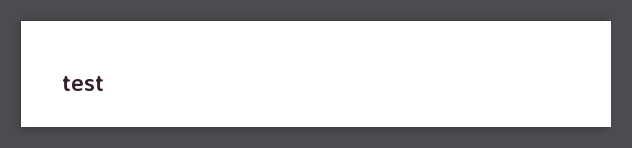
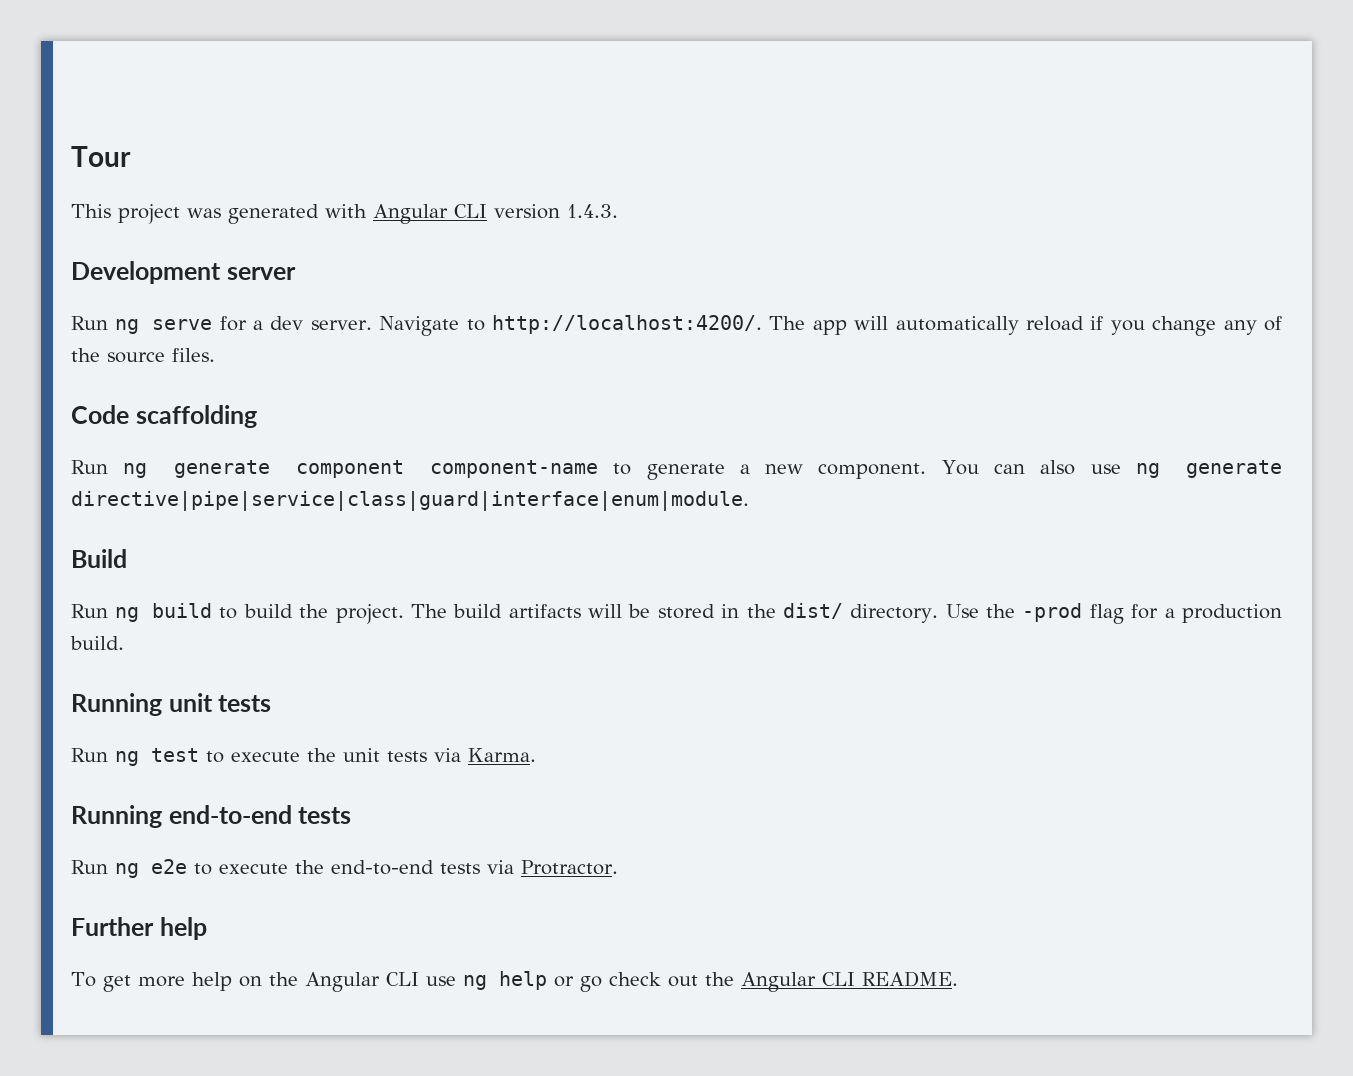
[62,76,104,91] test -> [71,146,131,167] [71,204,618,224] [71,261,296,284] [71,315,1282,336] [71,348,215,363] [71,405,257,428] [71,460,1282,480] [71,491,749,511] [71,549,127,568] [71,603,1282,624] [70,636,124,650] [71,693,272,716] [71,748,536,766] [71,805,352,828] [71,859,618,878] [71,917,207,940] [71,971,958,992] Tour // This project was generated with Angular CLI version 1.4.3. // Development server // Run ng serve for a dev server. Navigate to http://localhost:4200/. The app will automatically reload if you change any of the source files. // Code scaffolding // Run ng generate component component-name to generate a new component. You can also use ng generate directive|pipe|service|class|guard|interface|enum|module. // Build // Run ng build to build the project. The build artifacts will be stored in the dist/ directory. Use the -prod flag for a production build. // Running unit tests // Run ng test to execute the unit tests via Karma. // Running end-to-end tests // Run ng e2e to execute the end-to-end tests via Protractor. // Further help // To get more help on the Angular CLI use ng help or go check out the Angular CLI README.

